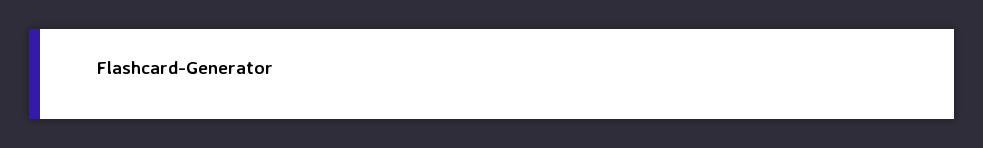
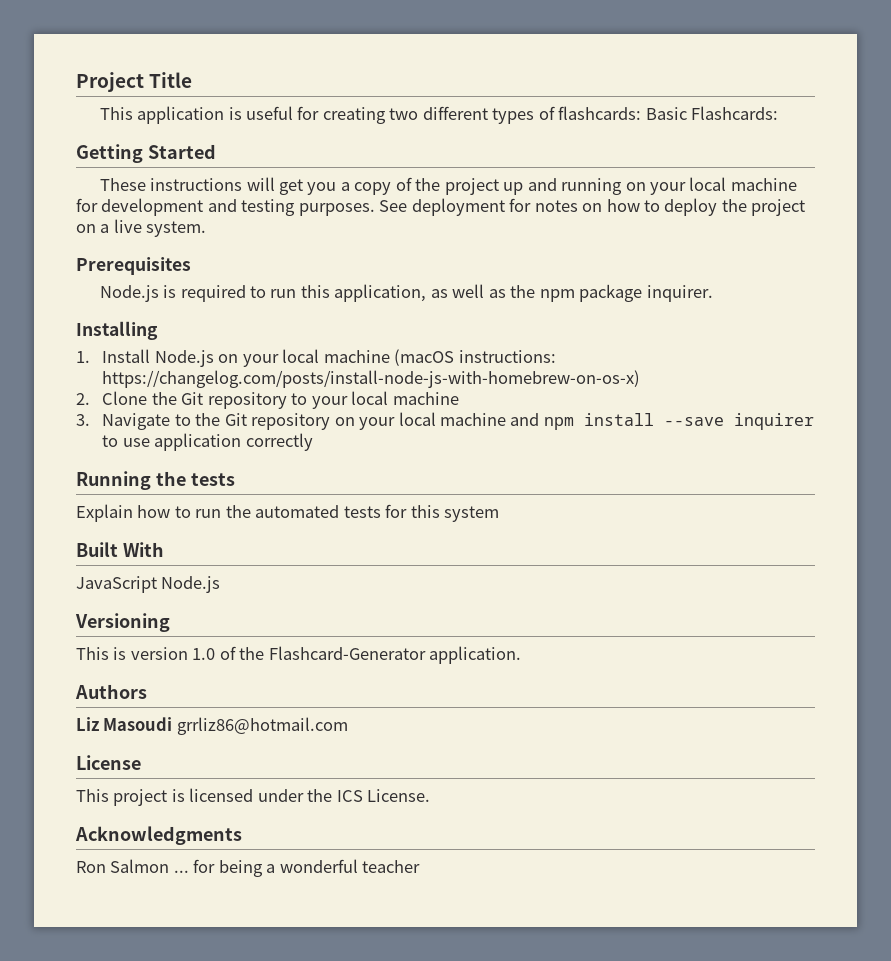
[97,61,273,74] Flashcard-Generator -> [76,72,193,92] [99,106,779,124] [76,144,216,163] [99,177,797,195] [76,198,806,216] [76,219,207,237] [76,257,191,275] [99,284,713,302] [76,321,158,340] [76,349,556,367] [102,370,641,388] [76,391,459,409] [76,412,814,430] [102,433,313,451] [76,471,235,490] [76,504,500,522] [76,542,164,557] [76,576,221,593] [75,613,170,632] [76,646,522,664] [75,684,147,699] [76,717,348,735] [76,755,141,770] [76,788,431,806] [75,826,242,845] [76,859,421,877] Project Title // This application is useful for creating two different types of flashcards: Basic Flashcards: // Getting Started // These instructions will get you a copy of the project up and running on your local machine for development and testing purposes. See deployment for notes on how to deploy the project on a live system. // Prerequisites // Node.js is required to run this application, as well as the npm package inquirer. // Installing // 1. Install Node.js on your local machine (macOS instructions: https://changelog.com/posts/install-node-js-with-homebrew-on-os-x) // 2. Clone the Git repository to your local machine // 3. Navigate to the Git repository on your local machine and npm install --save inquirer to use application correctly // Running the tests // Explain how to run the automated tests for this system // Built With // JavaScript Node.js // Versioning // This is version 1.0 of the Flashcard-Generator application. // Authors // Liz Masoudi grrliz86@hotmail.com // License // This project is licensed under the ICS License. // Acknowledgments // Ron Salmon ... for being a wonderful teacher

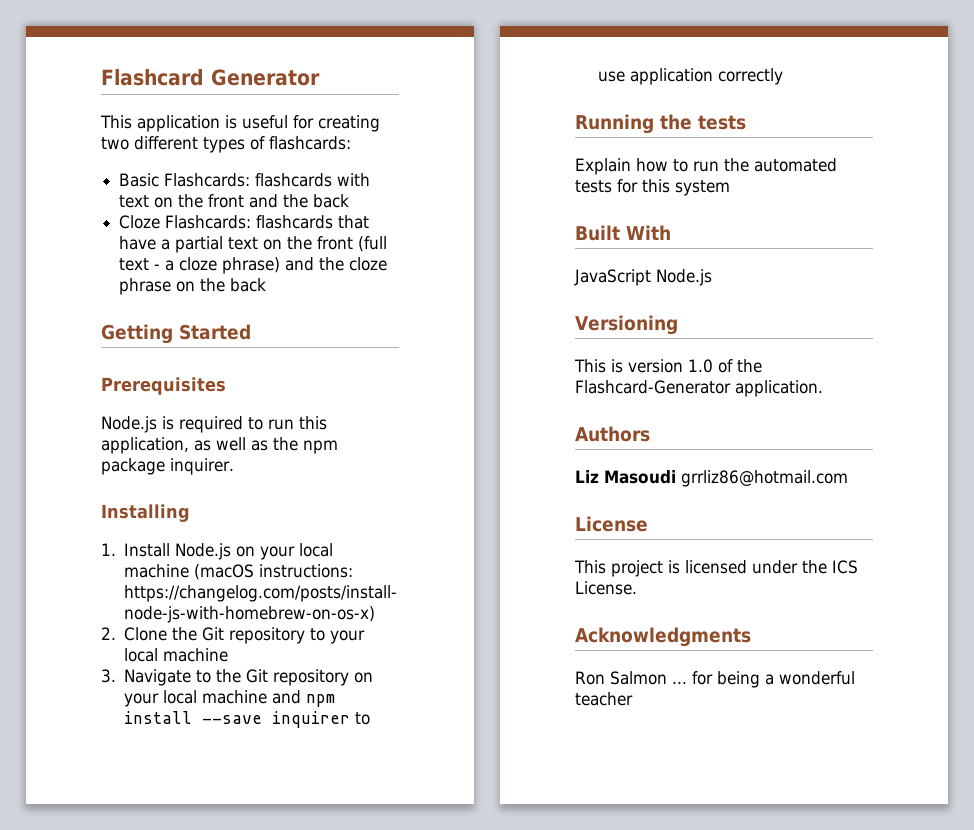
[76,72,193,92] Project Title -> [101,69,320,86] Flashcard Generator
(642, 113) none -> (351, 143) //
[76,144,216,163] [99,177,797,195] [76,198,806,216] [76,219,207,237] // Getting Started // These instructions will get you a copy of the project up and running on your local machine for development and testing purposes. See deployment for notes on how to deploy the project on a live system. -> [255,173,371,187] [119,194,350,208] [119,215,370,229] [119,236,388,253] [119,257,388,274] [119,278,267,295] [101,324,251,344] flashcards with text on the front and the back // Cloze Flashcards: flashcards that have a partial text on the front (full text - a cloze phrase) and the cloze phrase on the back // Getting Started

